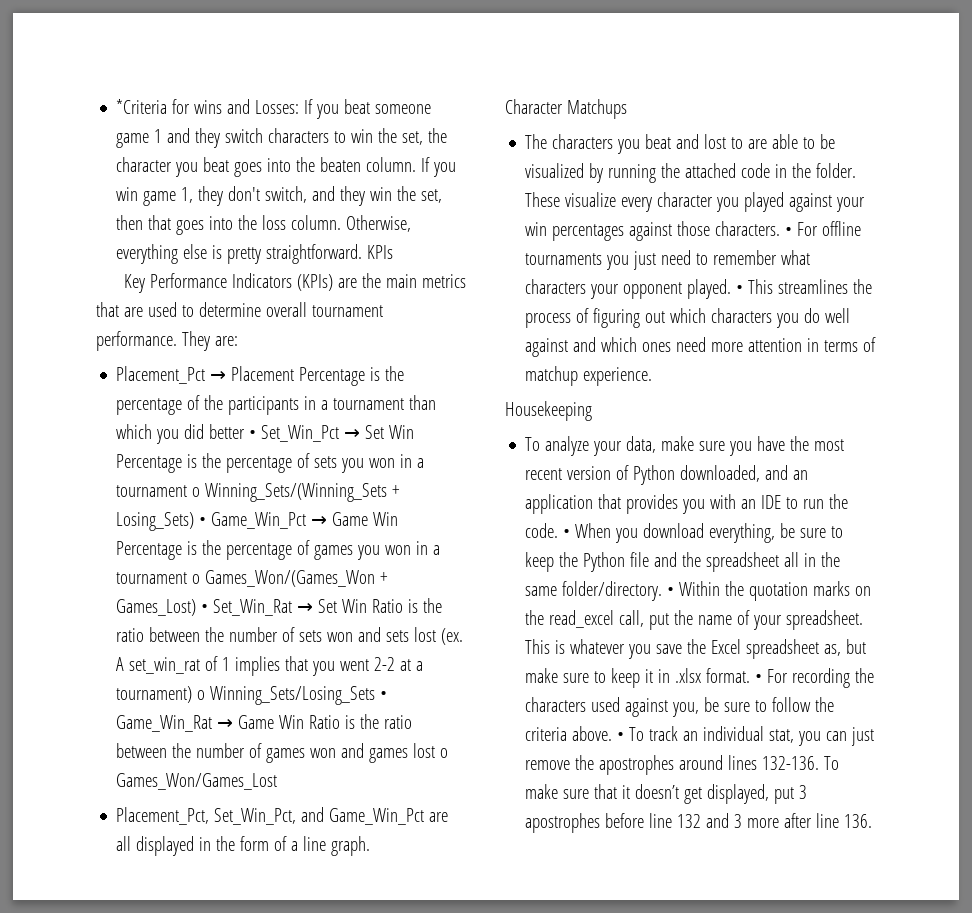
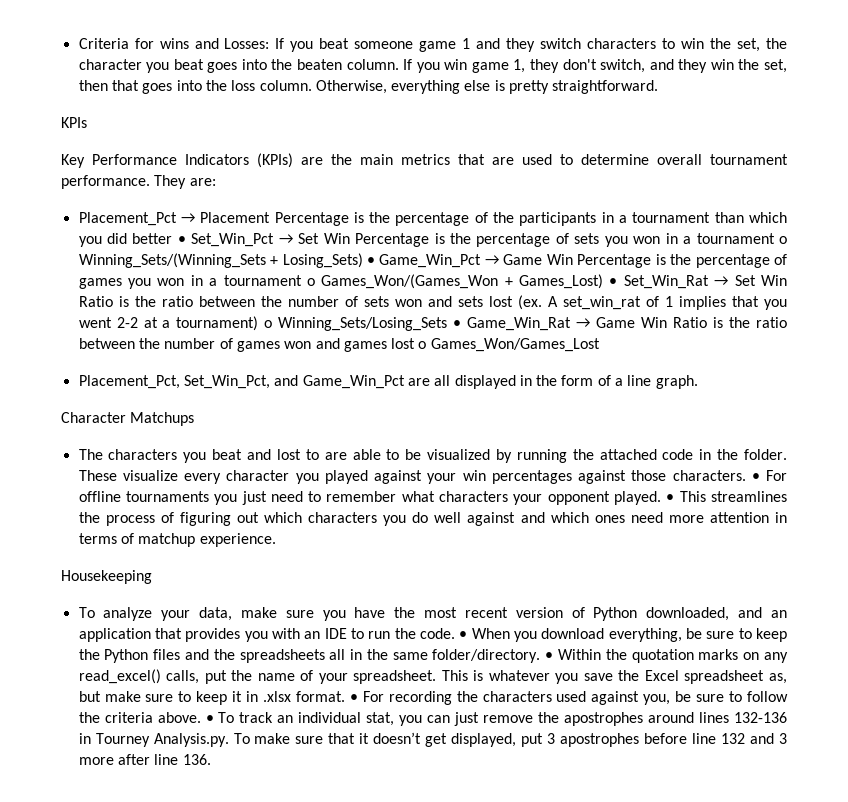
[116,99,168,114] *Criteria -> [78,38,129,49] Criteria
(363, 254) none -> (659, 87) //
[630,552,650,567] file -> [153,649,181,660] files
[706,552,780,572] spreadsheet -> [239,649,325,663] spreadsheets
[525,610,645,628] the read_excel call, -> [764,652,788,663] [78,669,200,684] any read_excel() calls,
[762,756,820,770] 132-136. -> [734,712,787,723] [78,733,229,747] 132-136 in Tourney Analysis.py.

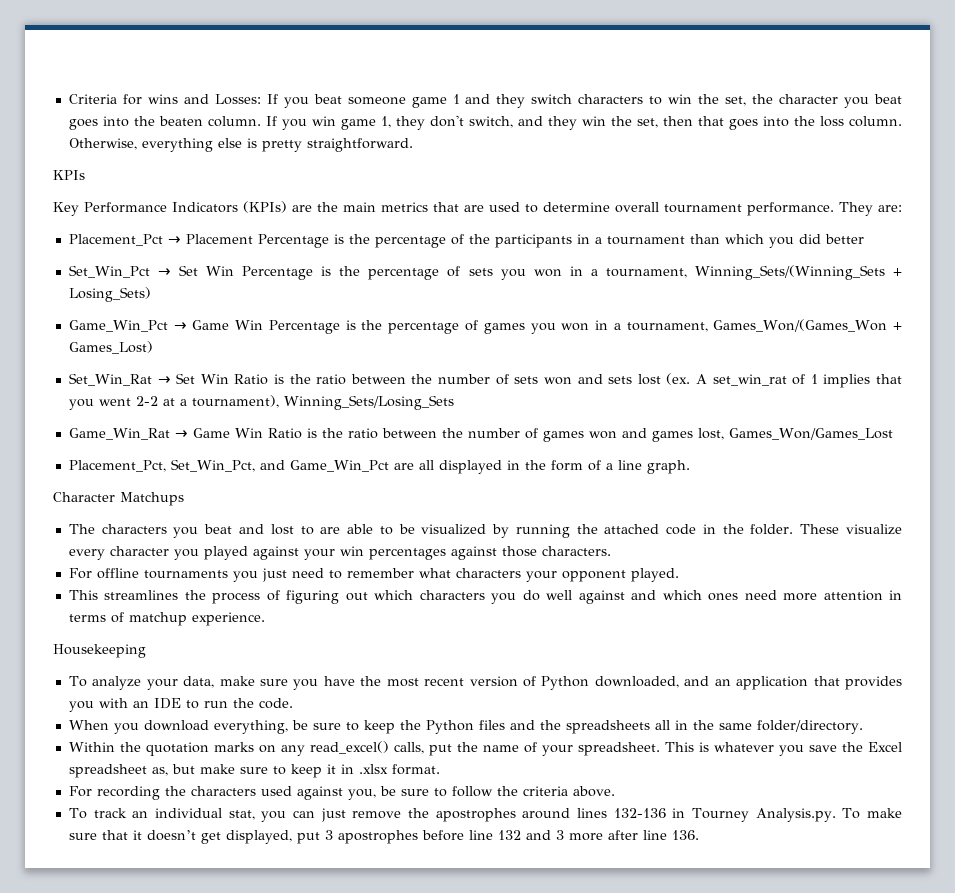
[177,236,186,244] • -> (864, 239) //
[696,233,788,244] tournament o -> [605,268,687,278] tournament,
[366,257,375,265] • -> (151, 294) //
[223,275,315,286] tournament o -> [626,322,708,332] tournament,
[609,278,618,286] • -> (153, 347) //
[176,316,273,331] tournament) o -> [191,395,279,408] tournament),
[453,320,462,328] • -> (454, 402) //
[391,338,427,349] lost o -> [697,428,724,440] lost,
[751,473,760,481] • -> (611, 551) //
[666,494,675,502] • -> (679, 575) //
[459,631,468,639] • -> (293, 703) //
[545,652,554,660] • -> (863, 727) //
[349,694,358,702] • -> (440, 769) //
[205,715,214,723] • -> (615, 791) //

